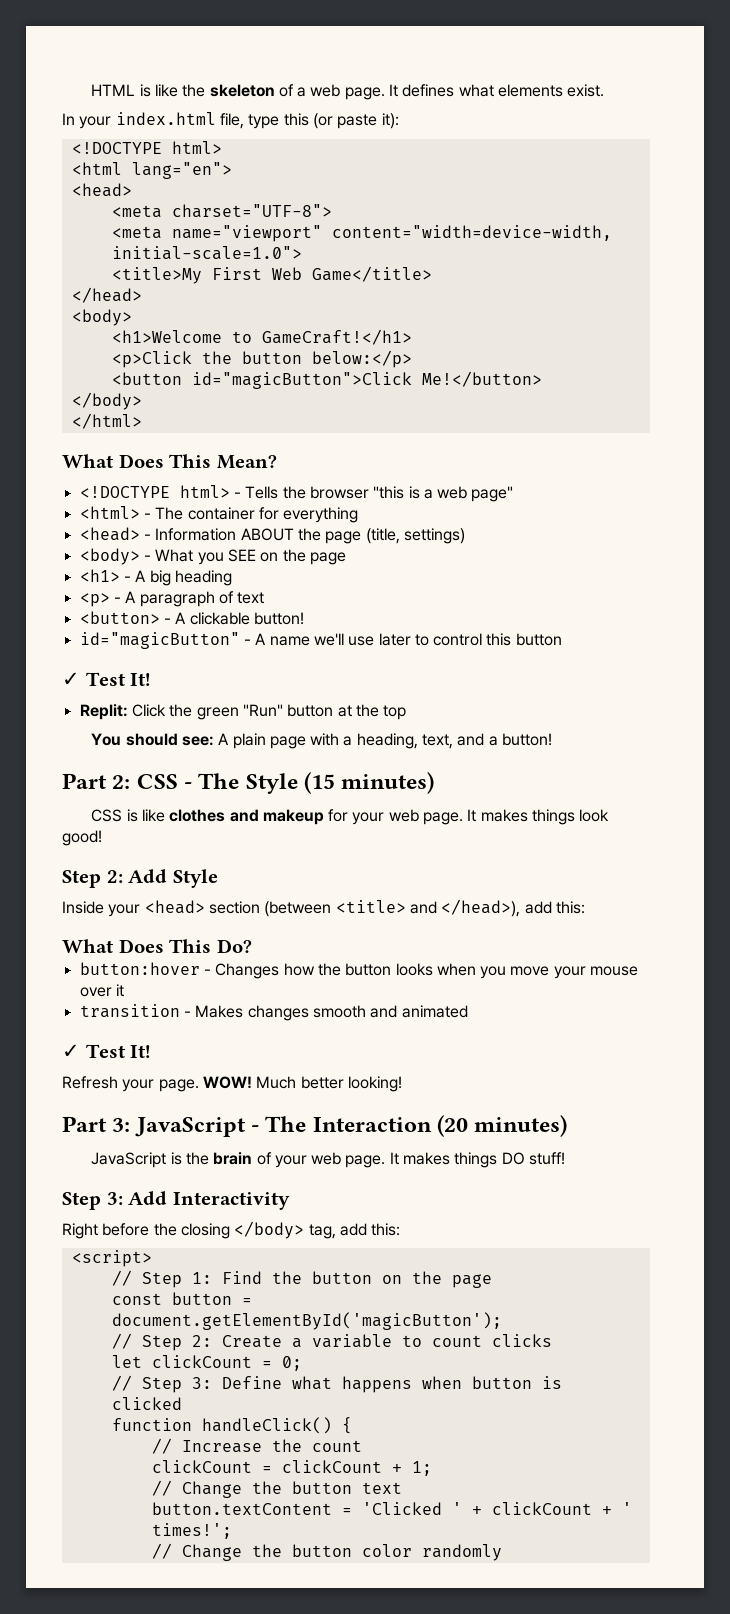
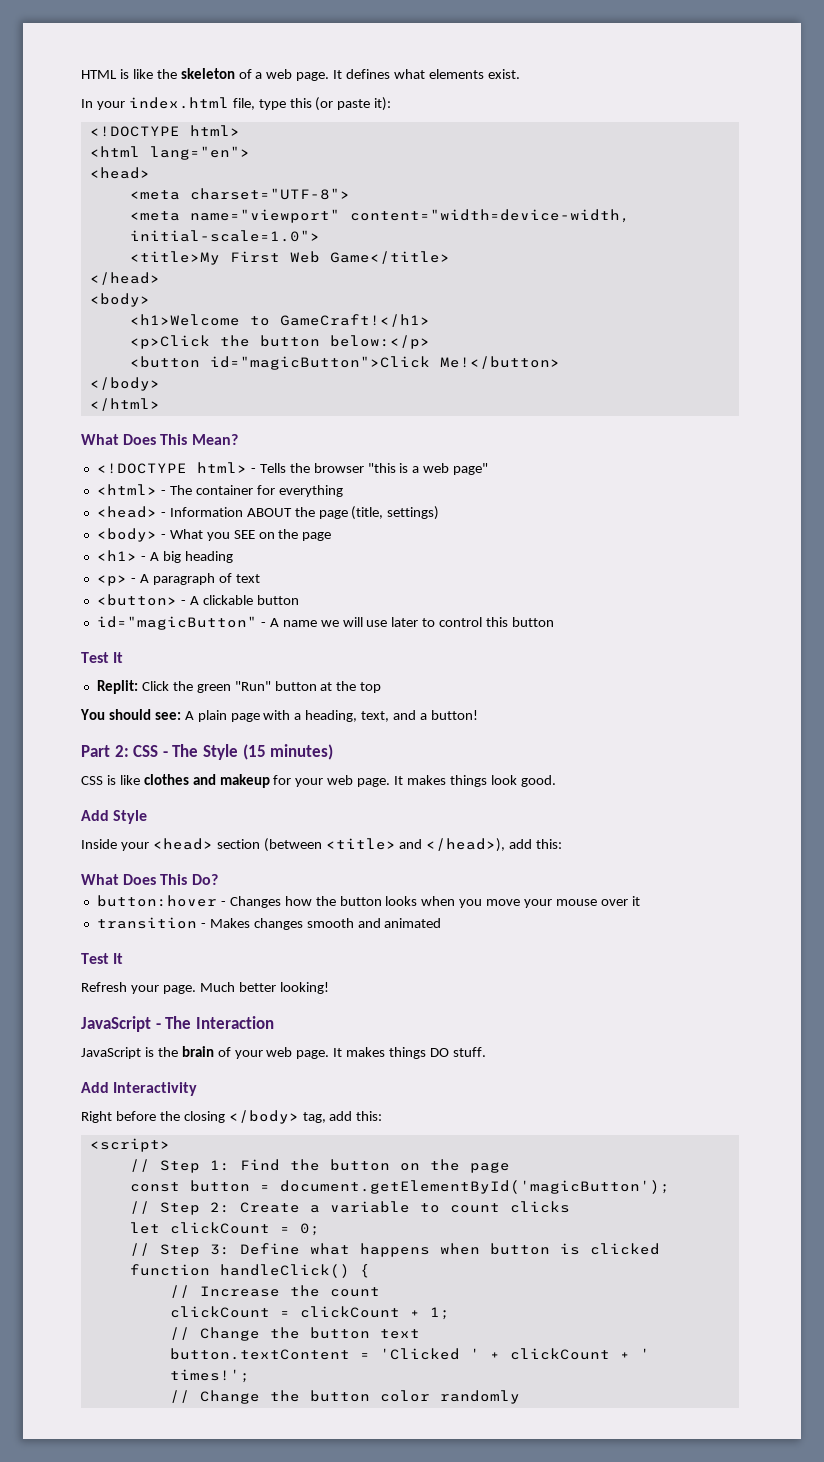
[253,612,304,625] button! -> [256,595,299,605] button
[313,633,344,646] we'll -> [320,617,363,627] we will
[62,672,151,686] ✓ Test It! -> [81,652,124,663] Test It
[62,830,102,846] [62,870,123,888] good! // Step 2: -> [520,775,556,787] good. //
[62,1044,151,1058] ✓ Test It! -> [81,953,124,964] Test It
[202,1076,252,1089] WOW! -> (196, 989) none
[62,1116,131,1132] Part 3: -> (329, 988) none
[437,1115,568,1137] (20 minutes) -> (274, 1022) none
[529,1152,566,1165] [62,1192,123,1210] stuff! // Step 3: -> [452,1047,486,1057] stuff. //

